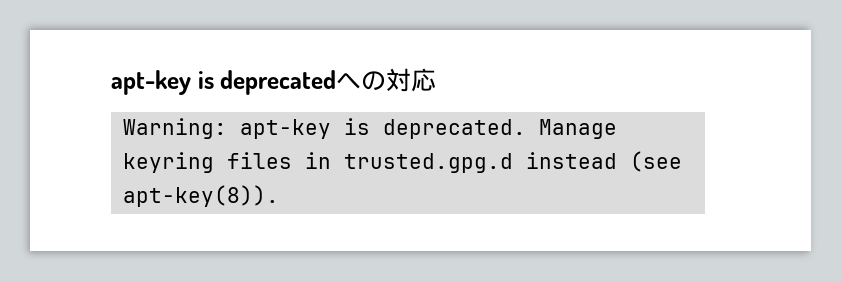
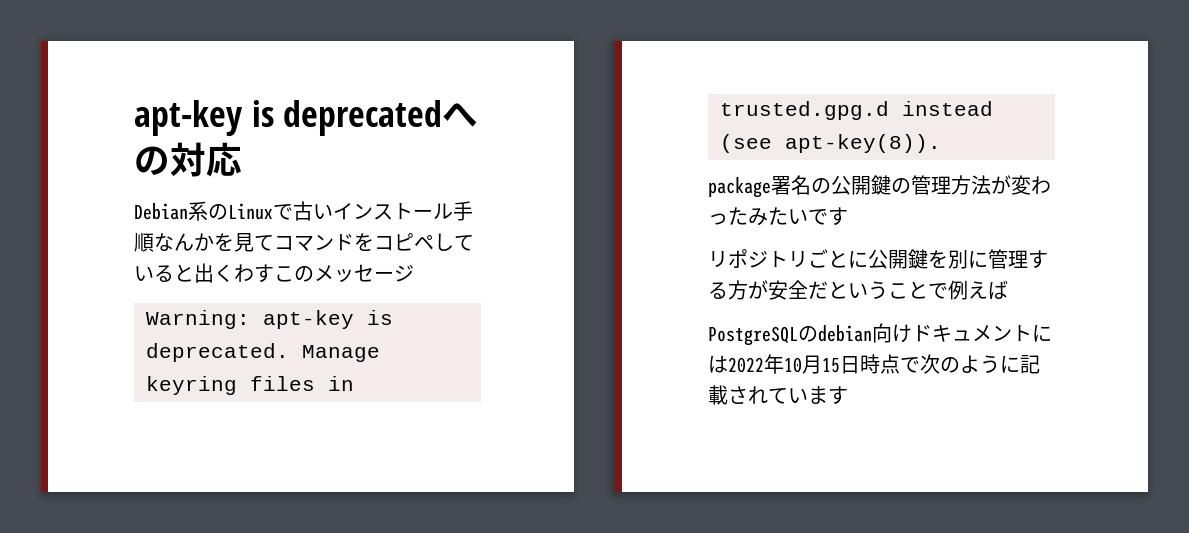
(437, 80) none -> [134,201,473,221] [134,233,474,252] [134,263,414,283] // Debian系のLinuxで古いインストール手順なんかを見てコマンドをコピペしていると出くわすこのメッセージ
(280, 196) none -> [708,175,1051,198] [708,207,848,226] [708,249,1048,269] [708,280,1008,300] [708,323,1052,346] [708,354,1040,374] [708,385,848,405] // package署名の公開鍵の管理方法が変わったみたいです // リポジトリごとに公開鍵を別に管理する方が安全だということで例えば // PostgreSQLのdebian向けドキュメントには2022年10月15日時点で次のように記載されています

